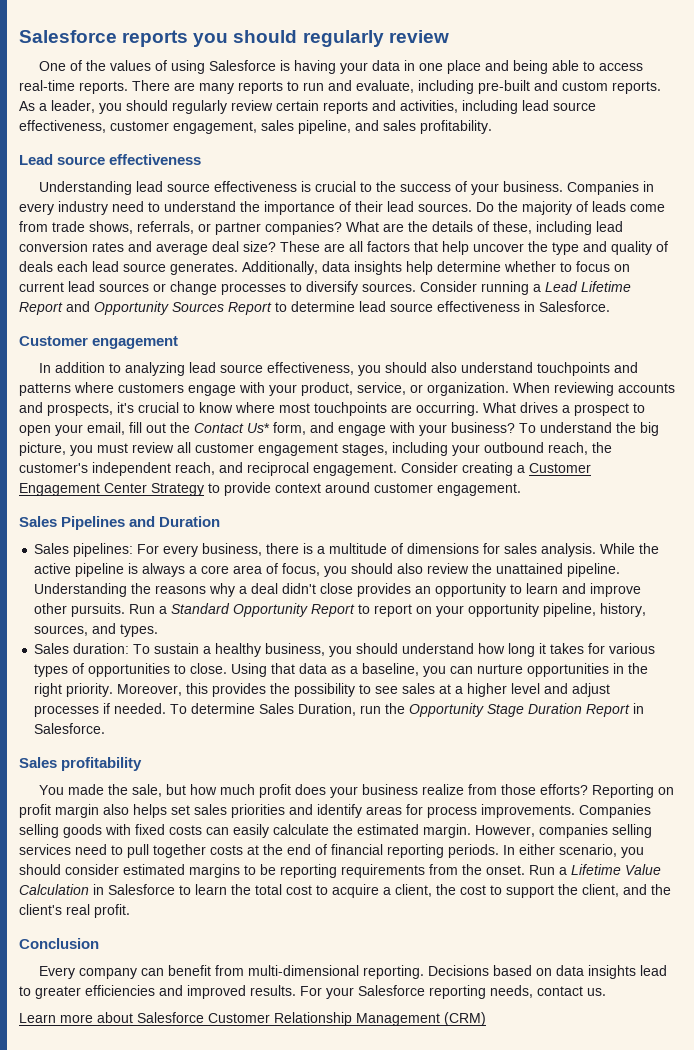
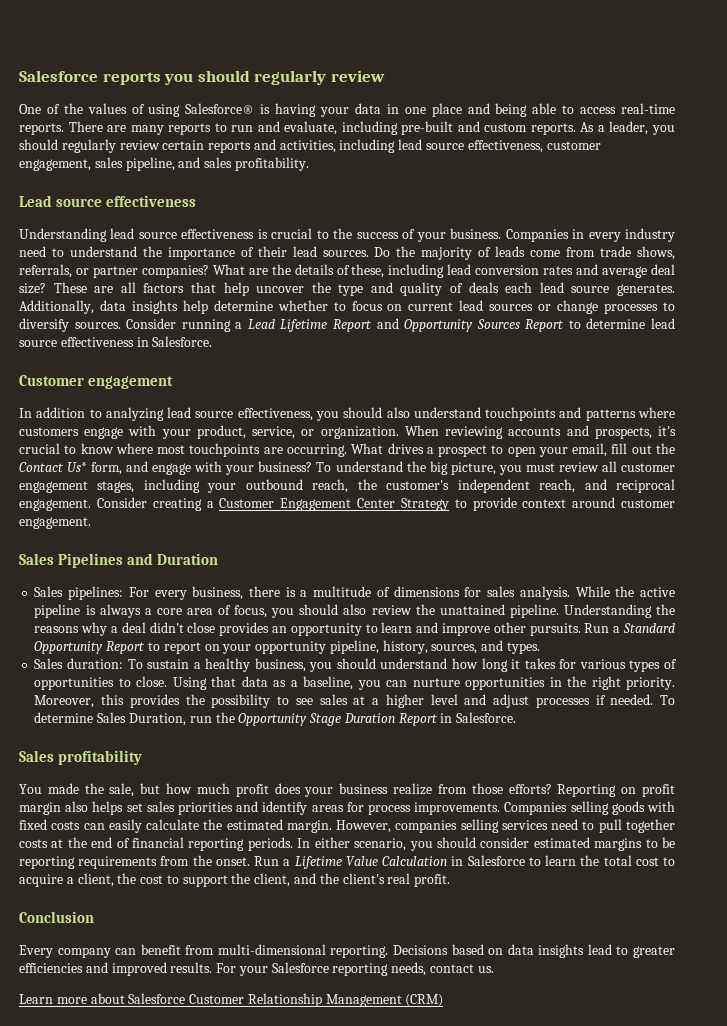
[208,60,276,71] Salesforce -> [185,103,255,114] Salesforce®

